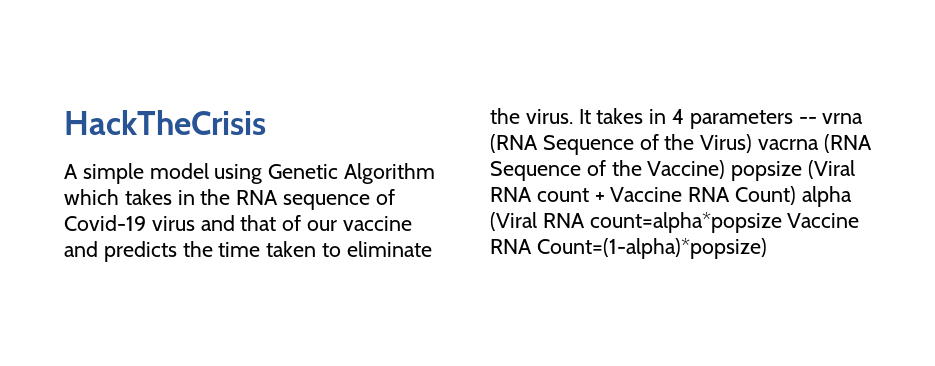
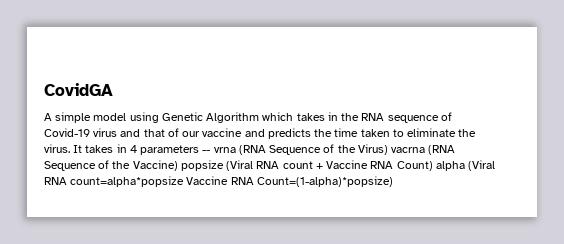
[64,110,266,135] HackTheCrisis -> [44,83,113,96] CovidGA

